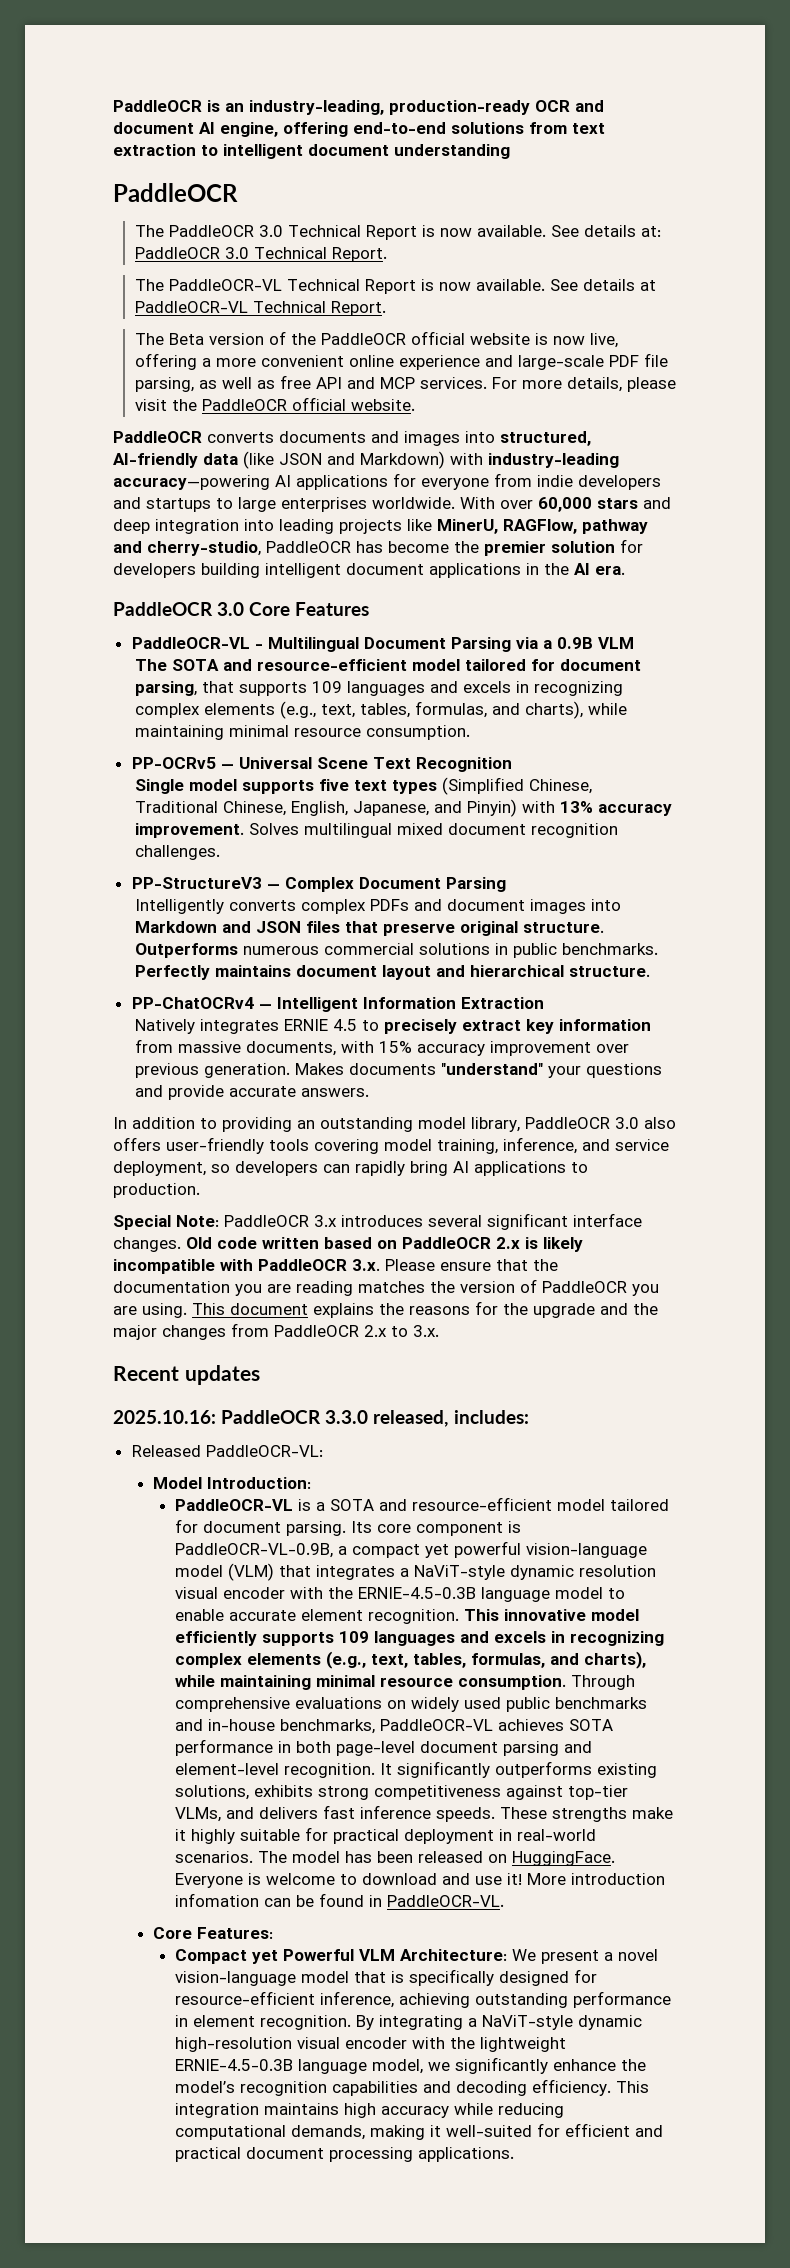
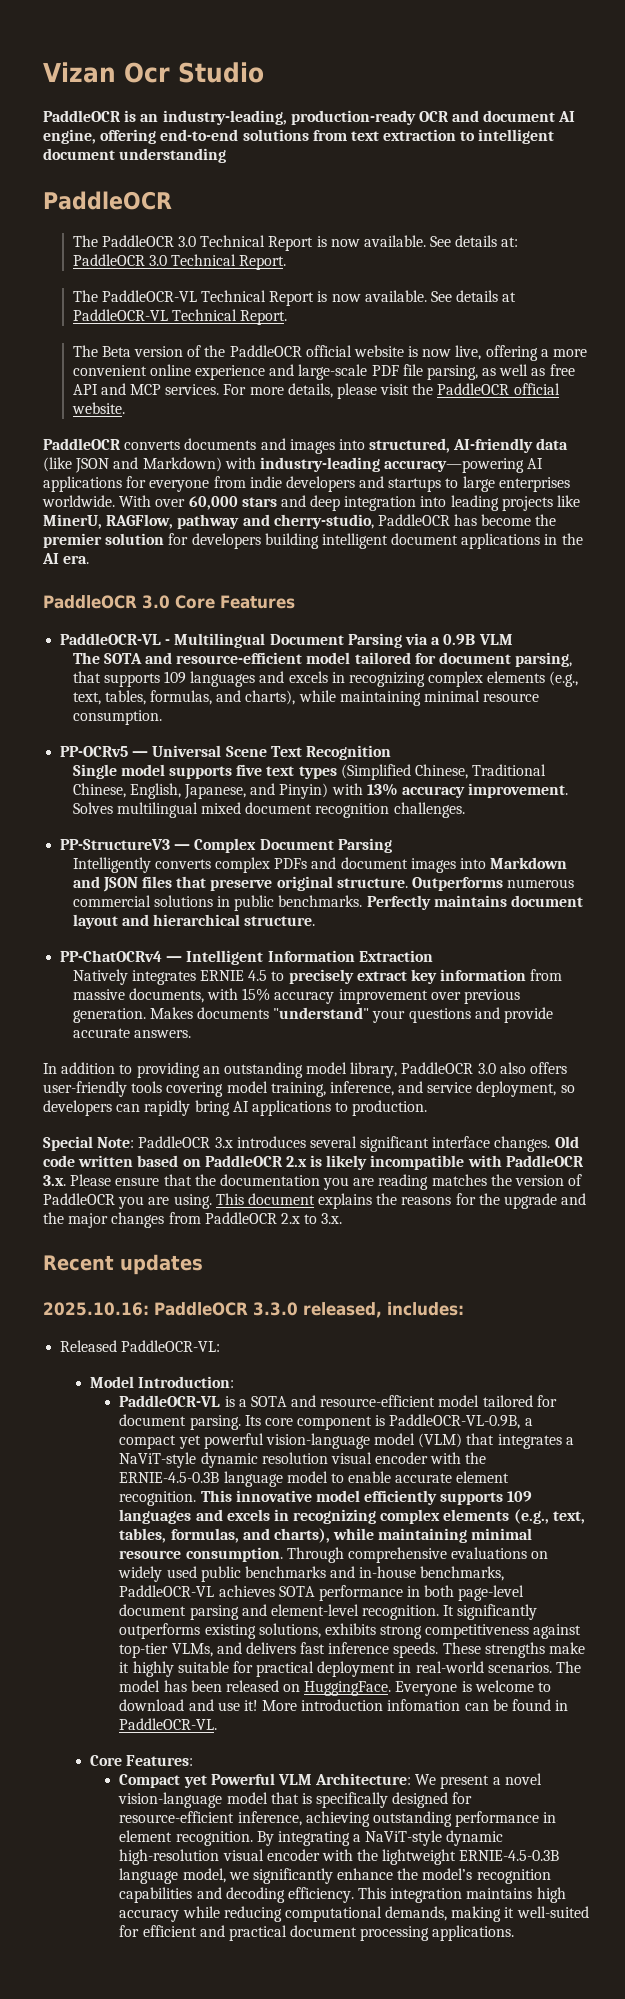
(113, 106) none -> [43,62,264,83] Vizan Ocr Studio //

